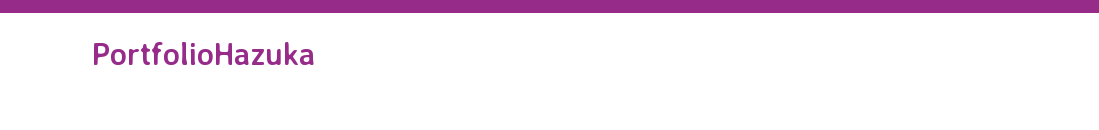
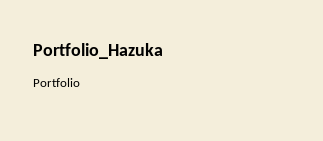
[92,42,315,65] PortfolioHazuka -> [33,43,163,59] [33,78,80,87] Portfolio_Hazuka // Portfolio

